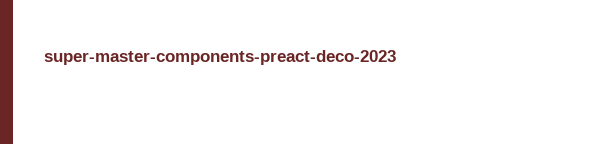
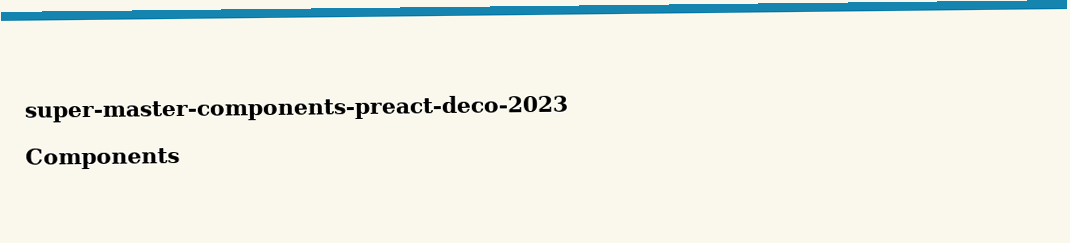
(396, 57) none -> [25,146,180,170] // Components

